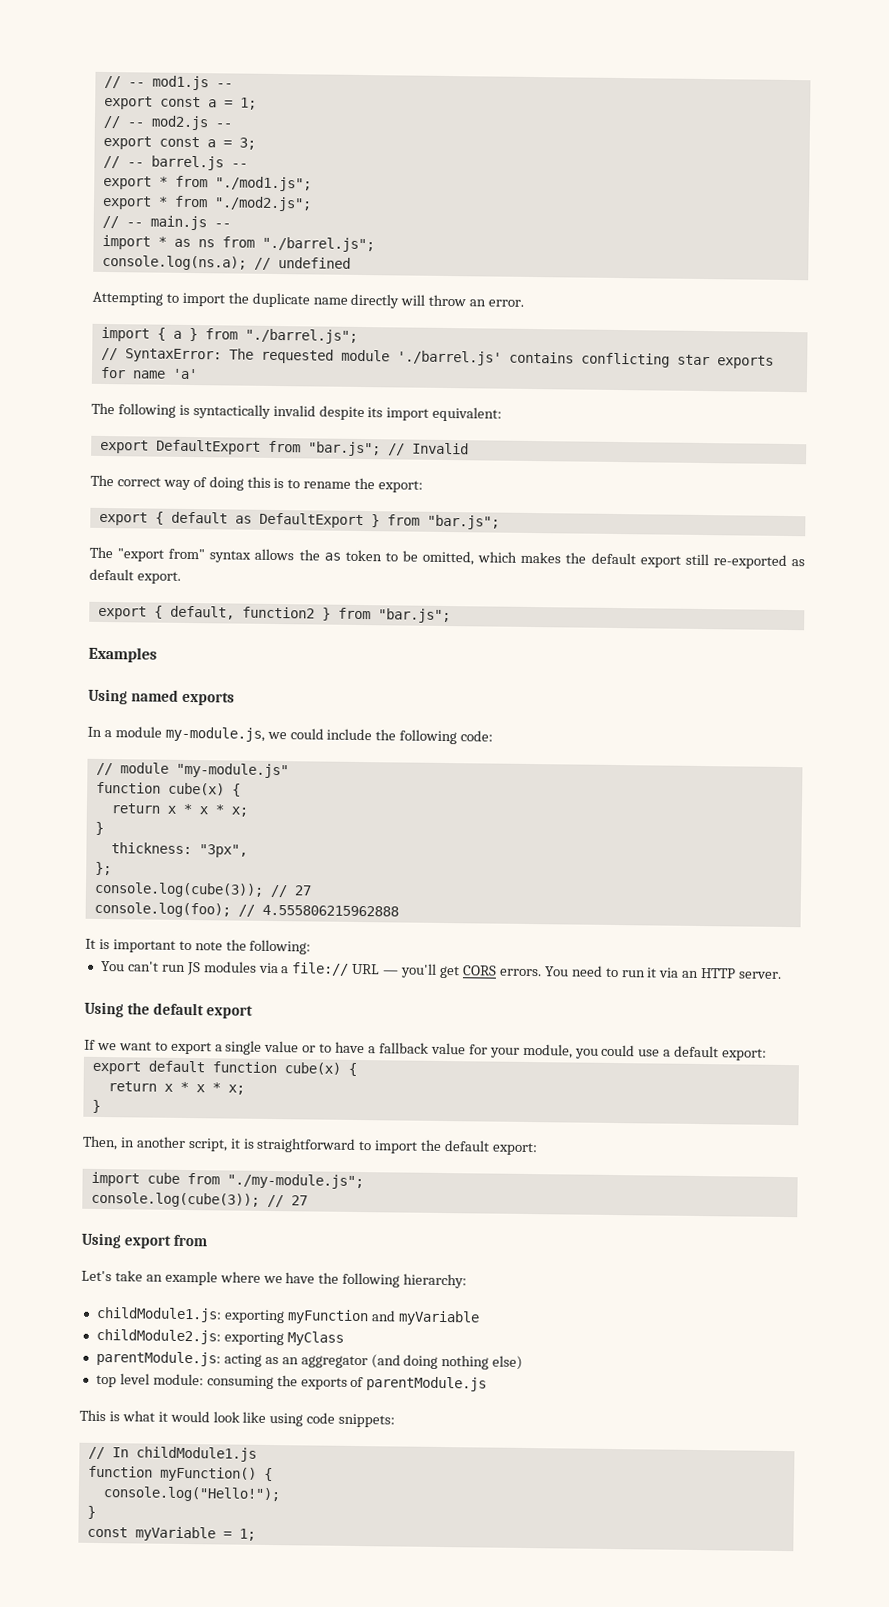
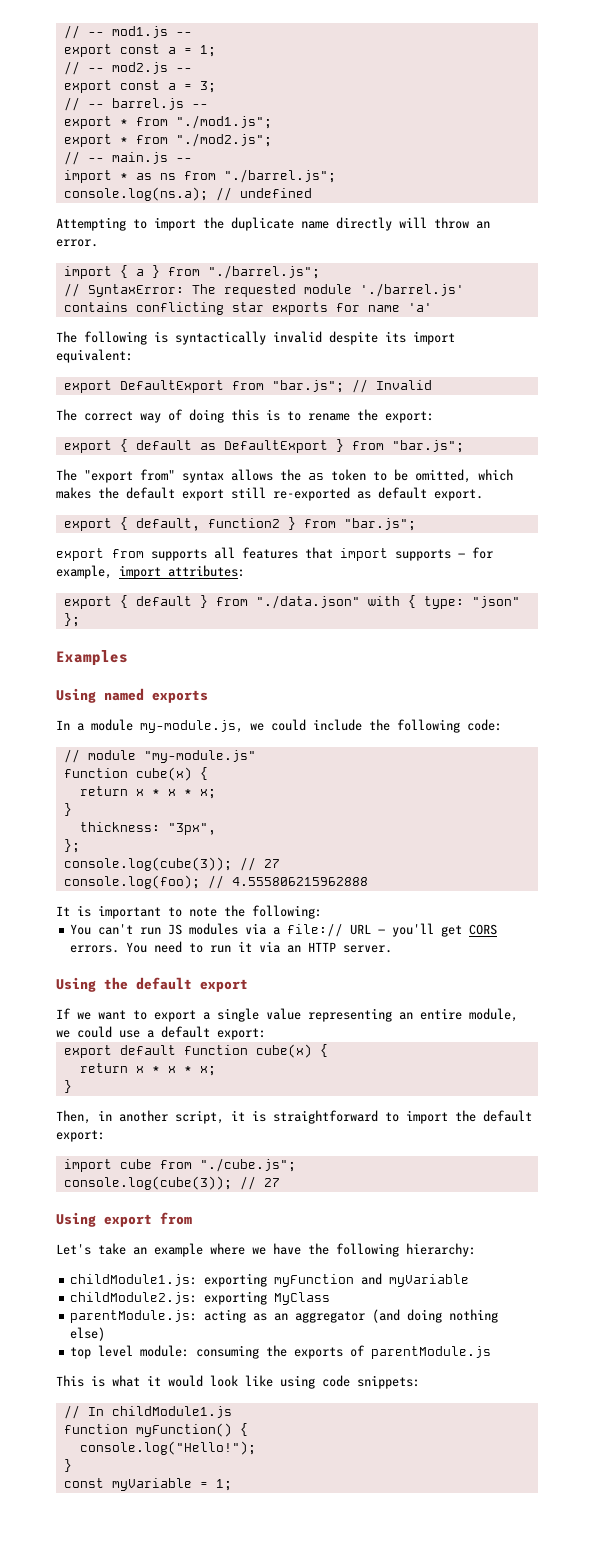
(451, 616) none -> [56,547,493,561] [56,565,245,579] [63,595,520,609] [63,613,80,627] // export from supports all features that import supports — for example, import attributes: // export { default } from "./data.json" with { type: "json" };
[302,1041,599,1059] or to have a fallback value for your module, you -> [308,1008,518,1022] [56,1030,70,1038] representing an entire module, we
[226,1173,364,1190] "./my-module.js"; -> [199,1158,296,1172] "./cube.js";

